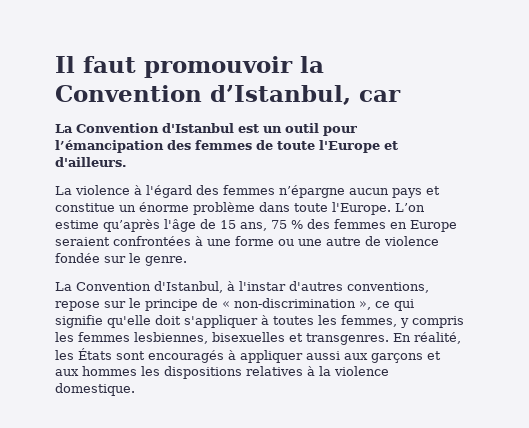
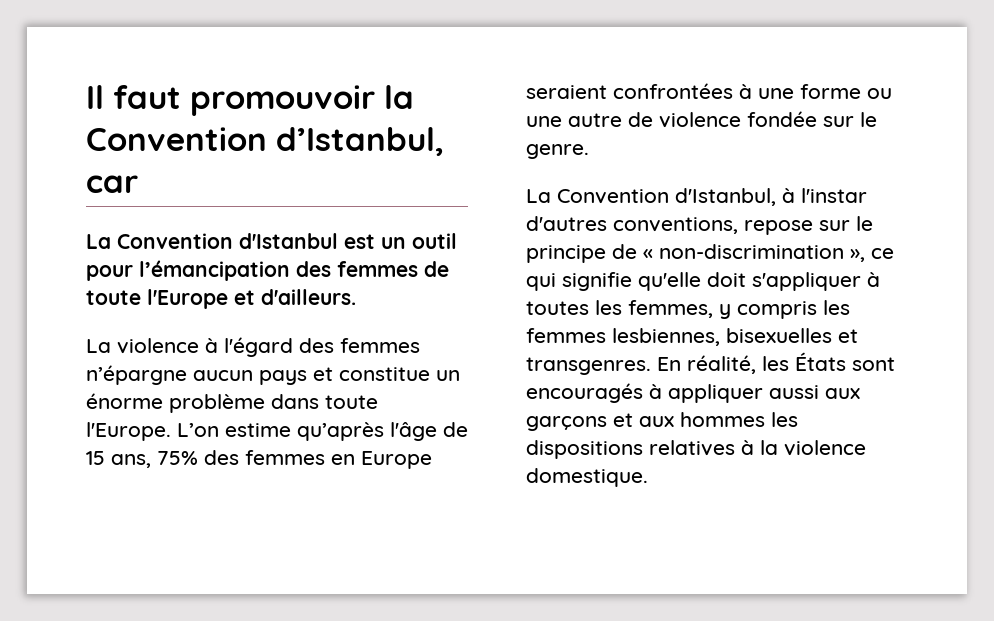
[271,220,303,229] 75 % -> [157,451,198,465] 75%

